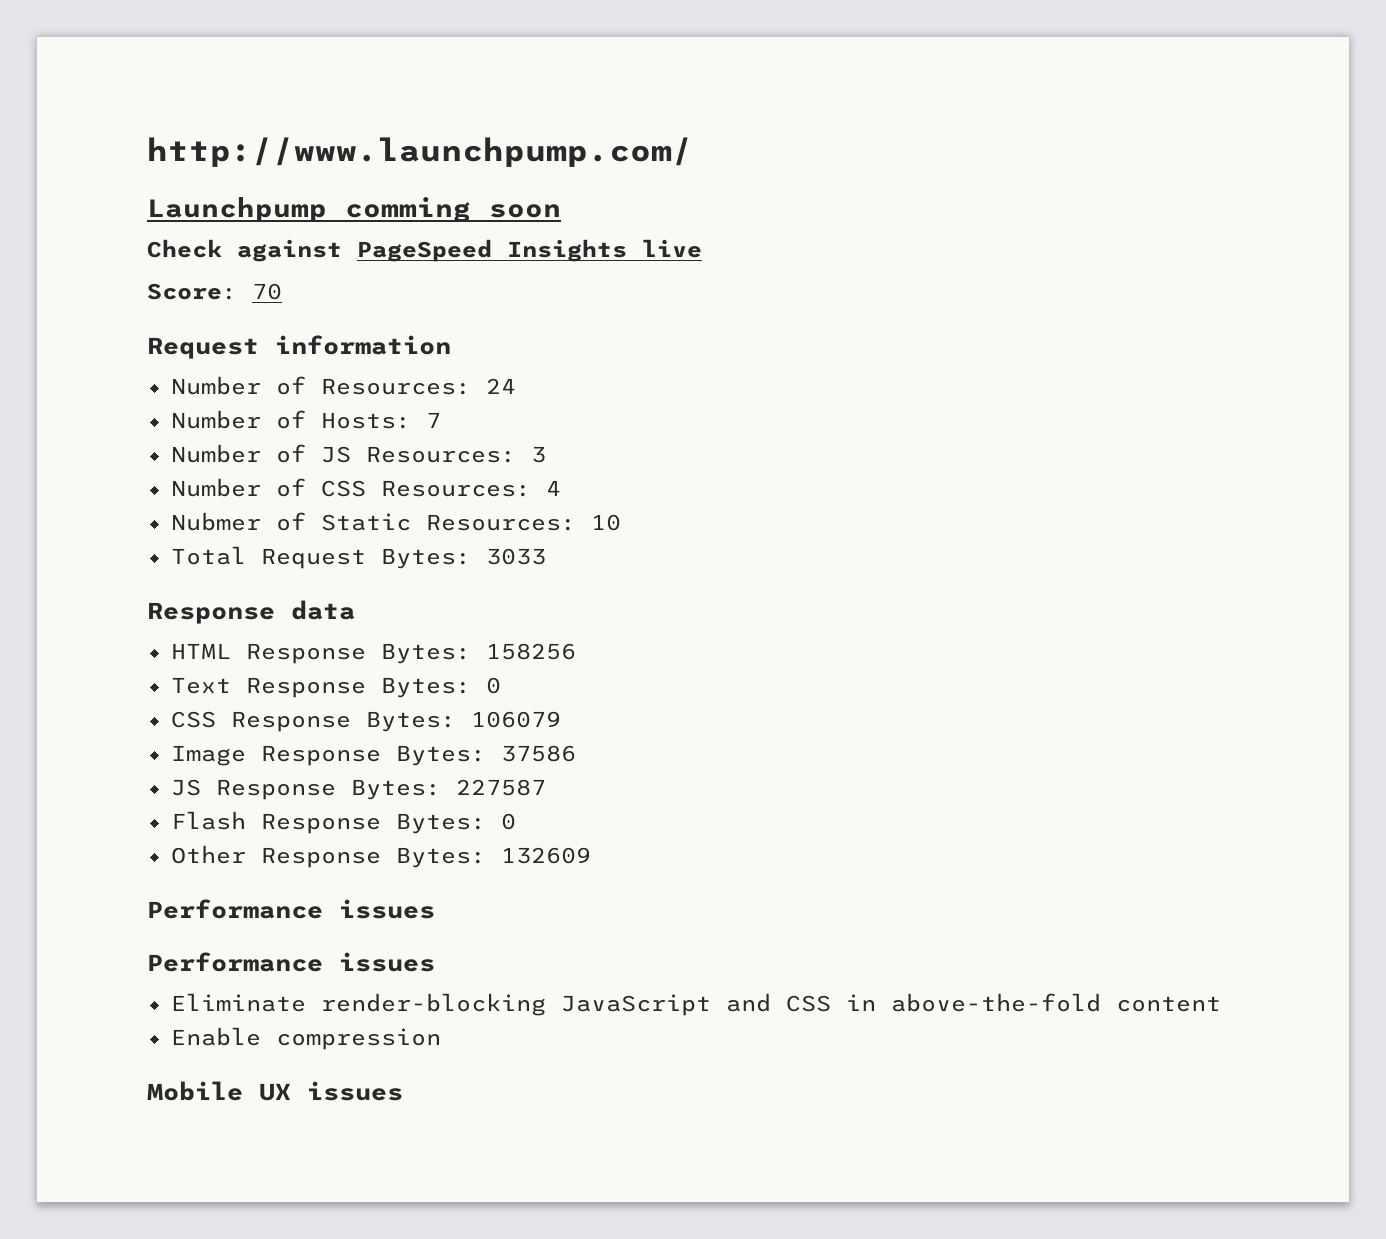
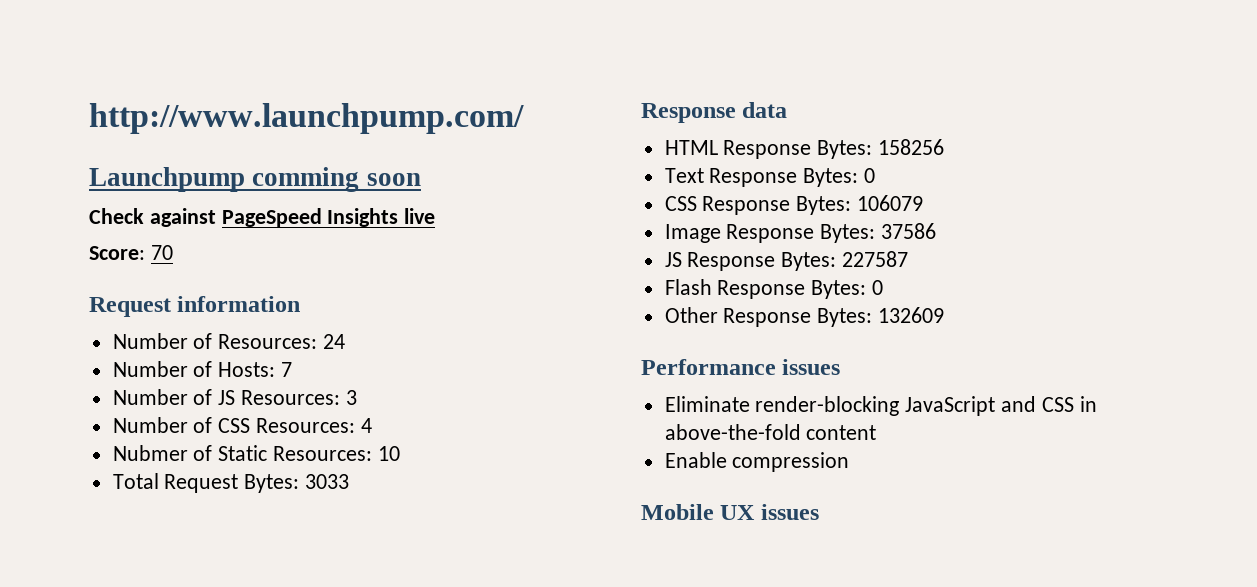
[147,952,435,972] // Performance issues -> (841, 367) none

